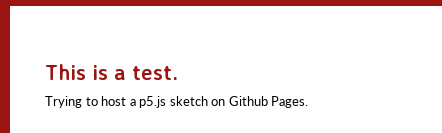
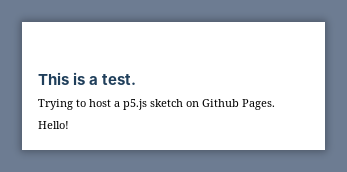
(309, 102) none -> [38,121,69,129] // Hello!

